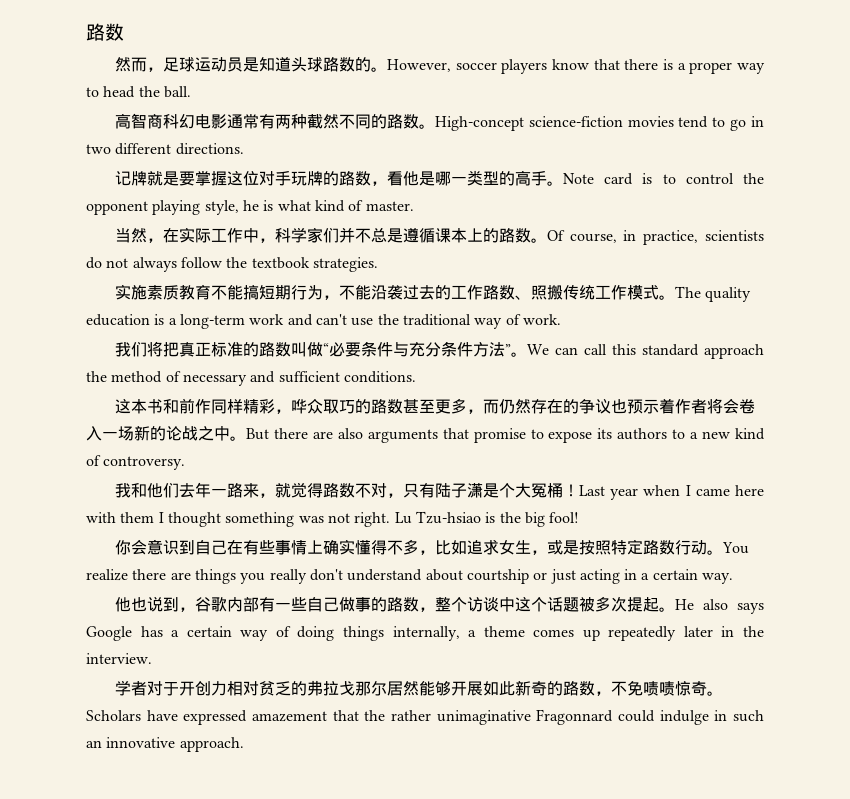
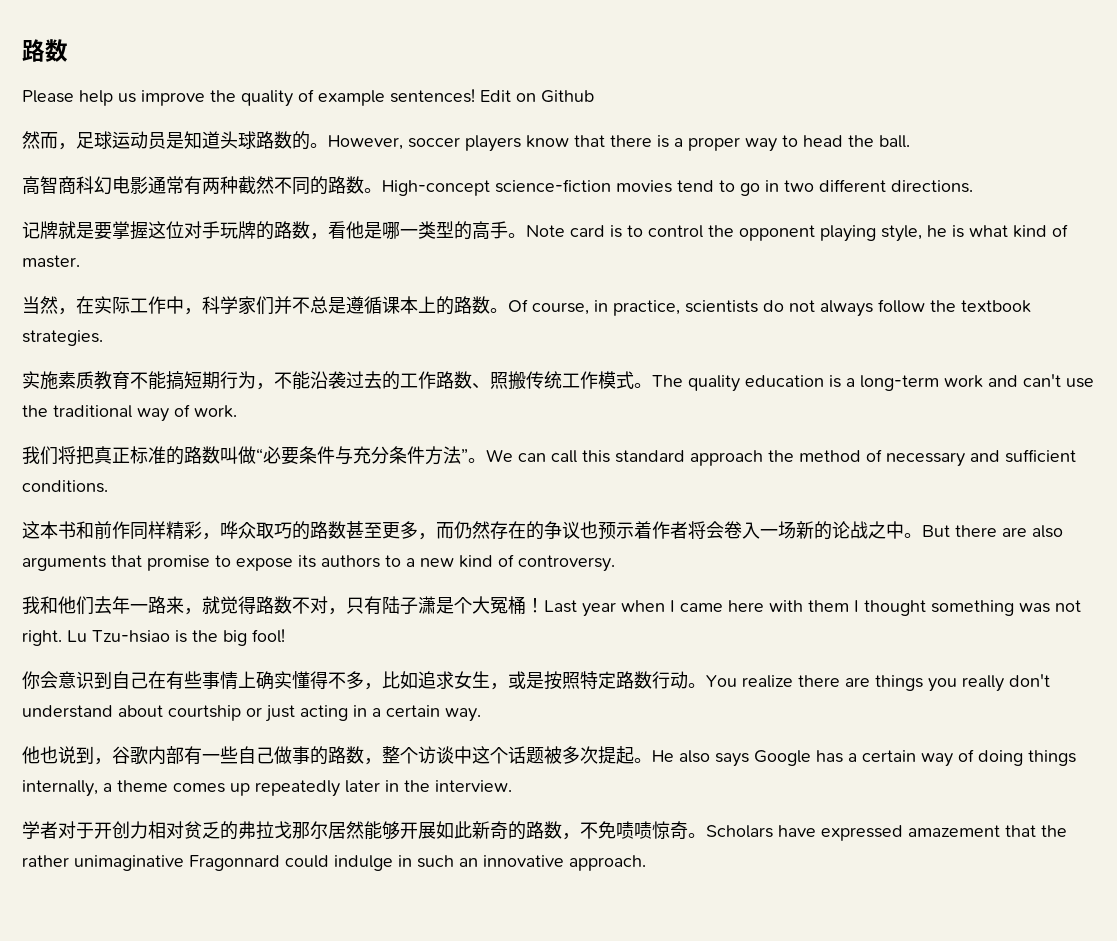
[86,23,124,41] 路数 -> [22,39,68,62] [22,89,594,107] 路数 // Please help us improve the quality of example sentences! Edit on Github

